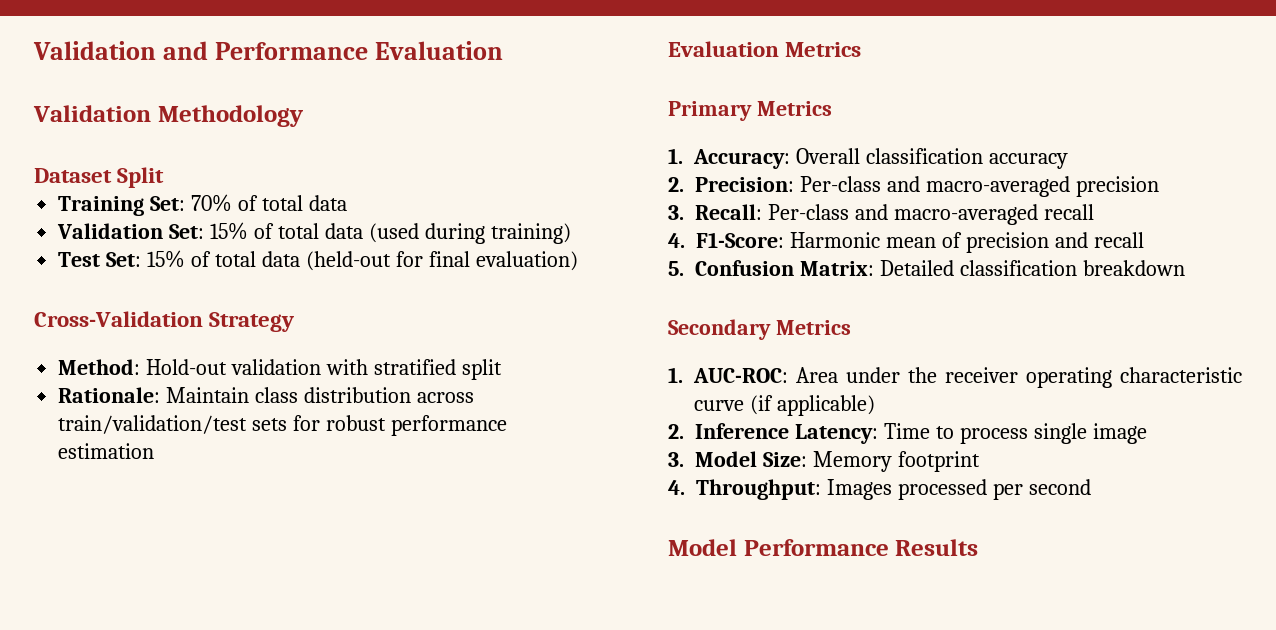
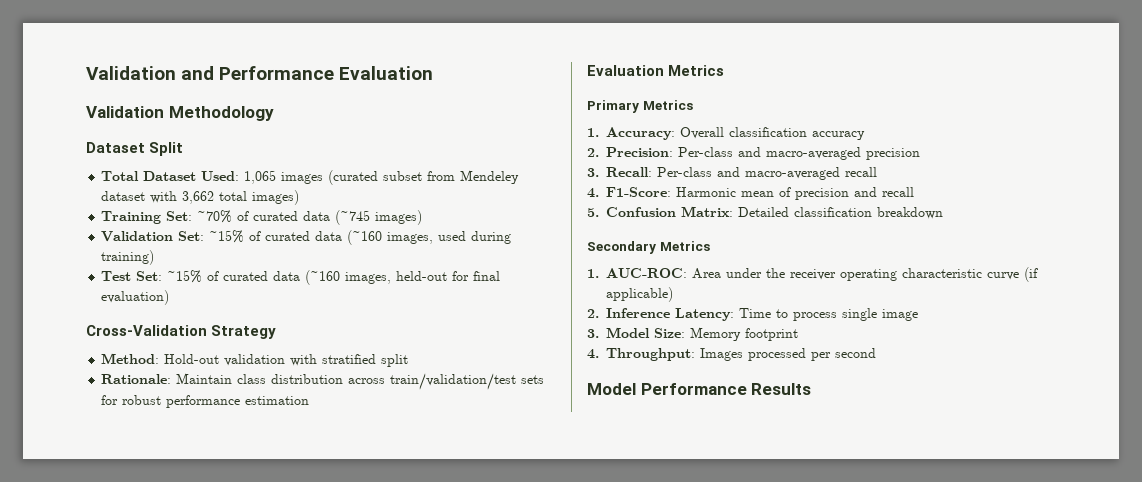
(165, 177) none -> [101,170,520,185] [101,190,300,205] // Total Dataset Used: 1,065 images (curated subset from Mendeley dataset with 3,662 total images)
[191,194,347,212] 70% of total data -> [197,210,423,225] ~70% of curated data (~745 images)
[210,222,571,244] [58,250,391,271] 15% of total data (used during training) // Test Set: 15% of total data (held-out -> [209,230,512,245] [101,250,155,265] [101,270,448,285] ~15% of curated data (~160 images, used during training) // Test Set: ~15% of curated data (~160 images, held-out

